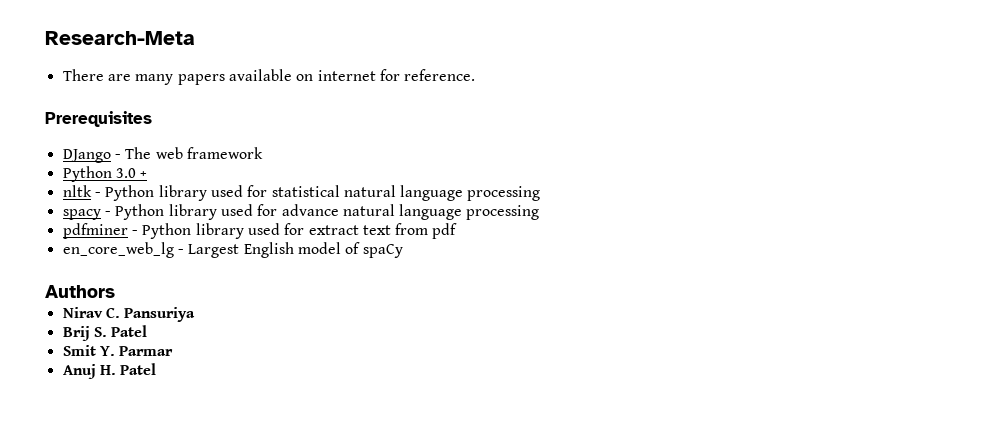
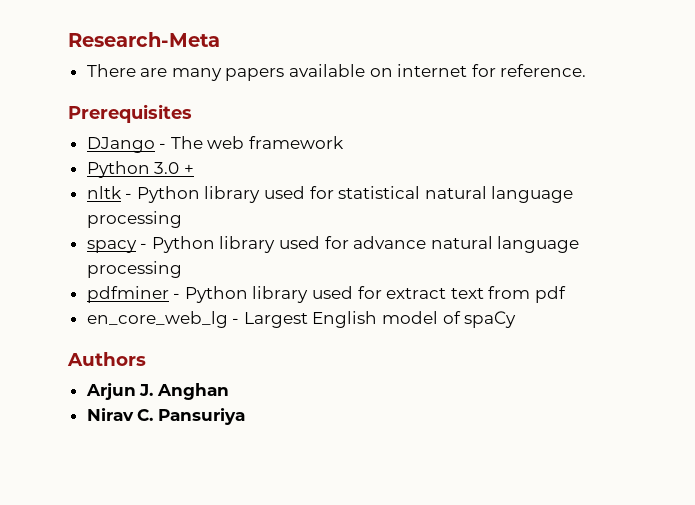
(115, 291) none -> [85,383,229,400] // Arjun J. Anghan
[62,325,148,341] [62,345,174,356] [62,363,157,379] // Brij S. Patel // Smit Y. Parmar // Anuj H. Patel -> (245, 416) none

